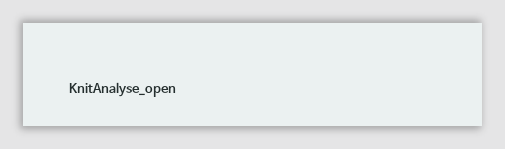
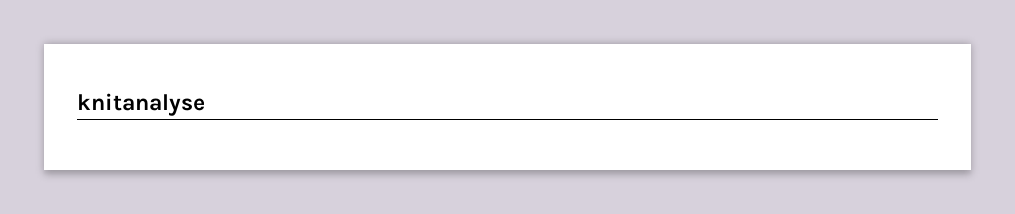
[69,82,176,97] KnitAnalyse_open -> [77,93,205,116] knitanalyse

